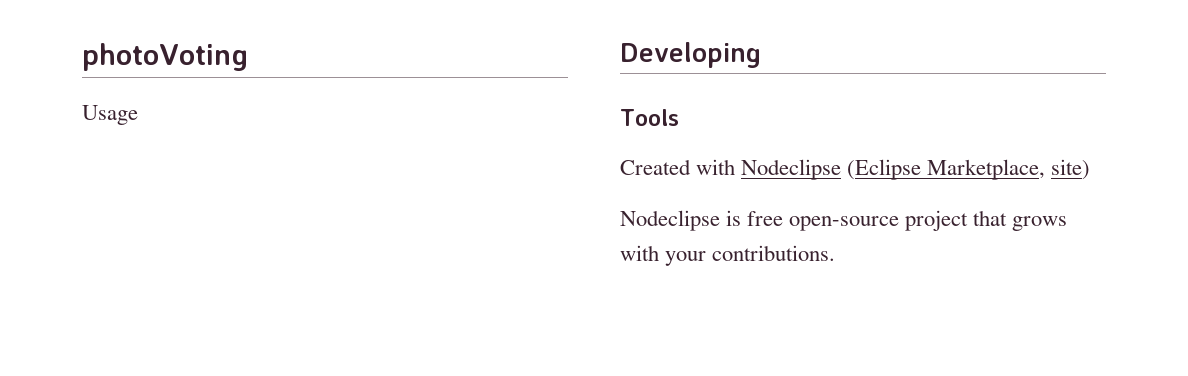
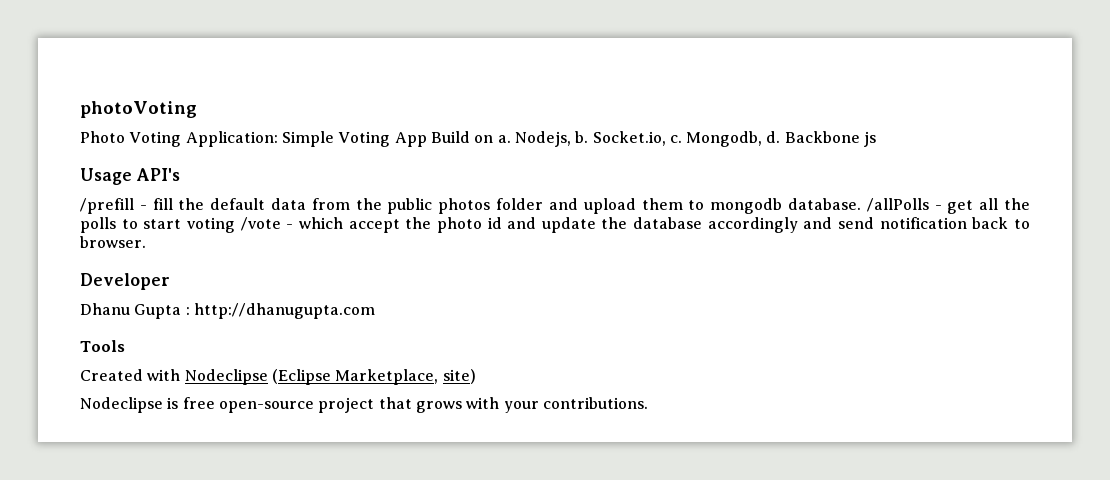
[82,105,138,125] [620,42,761,68] Usage // Developing -> [80,131,877,147] [80,168,180,185] [80,198,1031,214] [80,217,1030,233] [80,236,146,248] [80,273,170,290] [80,303,375,319] Photo Voting Application: Simple Voting App Build on a. Nodejs, b. Socket.io, c. Mongodb, d. Backbone js // Usage API's // /prefill - fill the default data from the public photos folder and upload them to mongodb database. /allPolls - get all the polls to start voting /vote - which accept the photo id and update the database accordingly and send notification back to browser. // Developer // Dhanu Gupta : http://dhanugupta.com

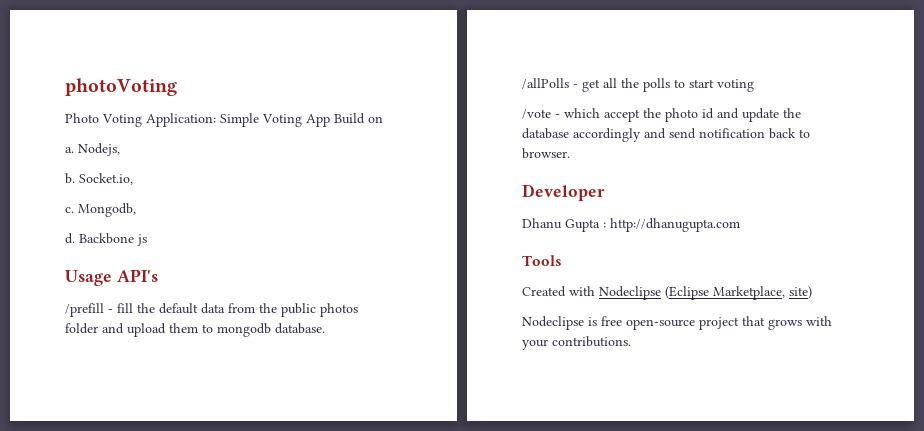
(494, 139) none -> (383, 119) //
(571, 139) none -> (120, 149) //
(666, 138) none -> (133, 179) //
(763, 139) none -> (136, 210) //
(861, 204) none -> (325, 328) //
(235, 225) none -> (754, 85) //

